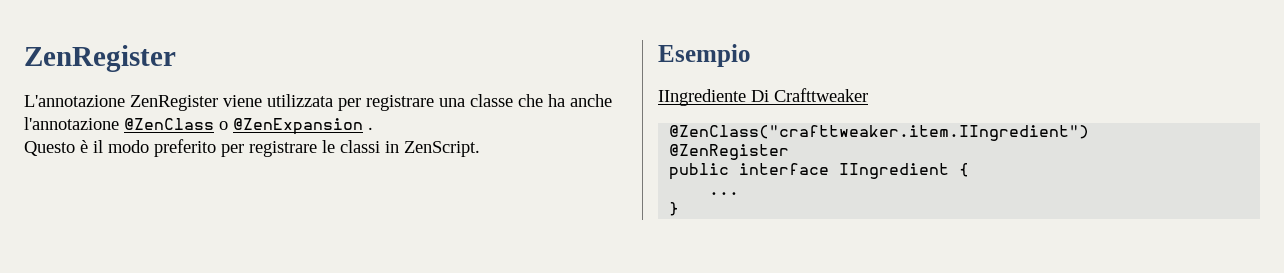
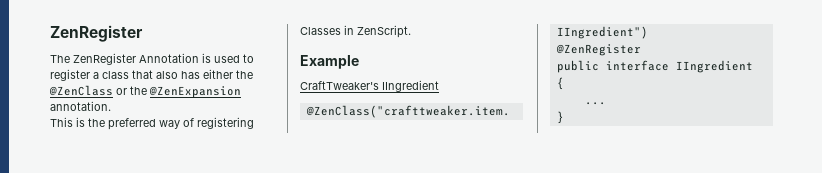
[24,94,612,111] [24,117,373,135] [24,139,480,157] [658,44,751,67] [658,88,868,106] L'annotazione ZenRegister viene utilizzata per registrare una classe che ha anche l'annotazione @ZenClass o @ZenExpansion . // Questo è il modo preferito per registrare le classi in ZenScript. // Esempio // IIngrediente Di Crafttweaker -> [50,53,254,65] [50,69,253,81] [49,85,241,98] [50,101,111,111] [50,117,254,130] [300,25,411,38] [300,55,359,69] [300,80,439,92] The ZenRegister Annotation is used to register a class that also has either the @ZenClass or the @ZenExpansion annotation. // This is the preferred way of registering Classes in ZenScript. // Example // CraftTweaker's IIngredient

